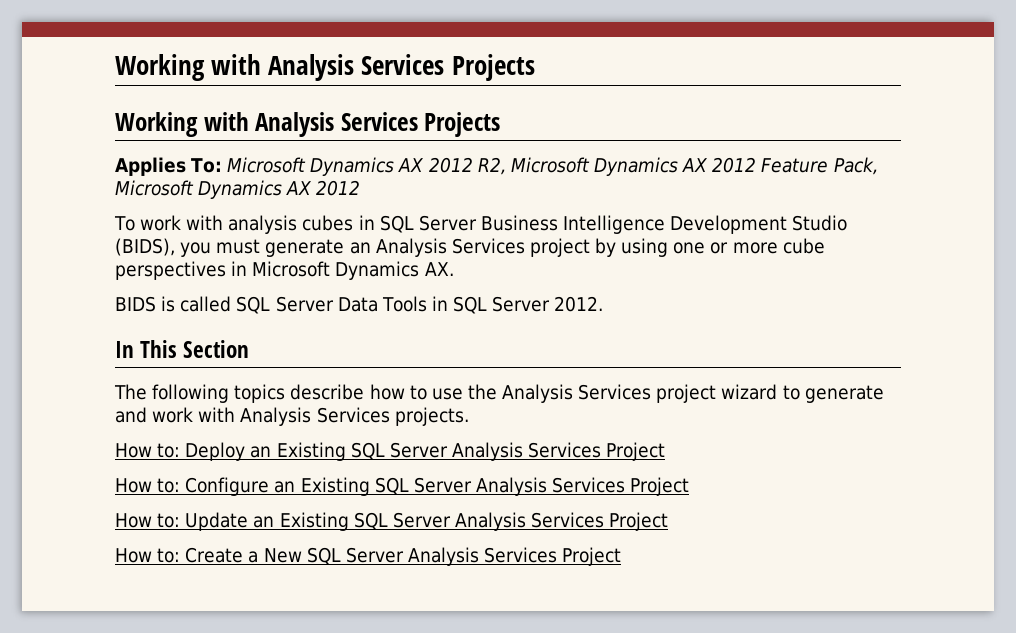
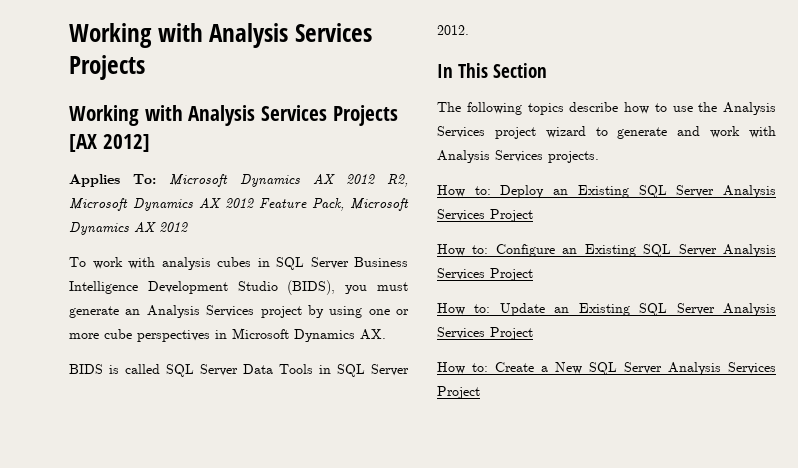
(501, 124) none -> [69,134,150,152] [AX 2012]

